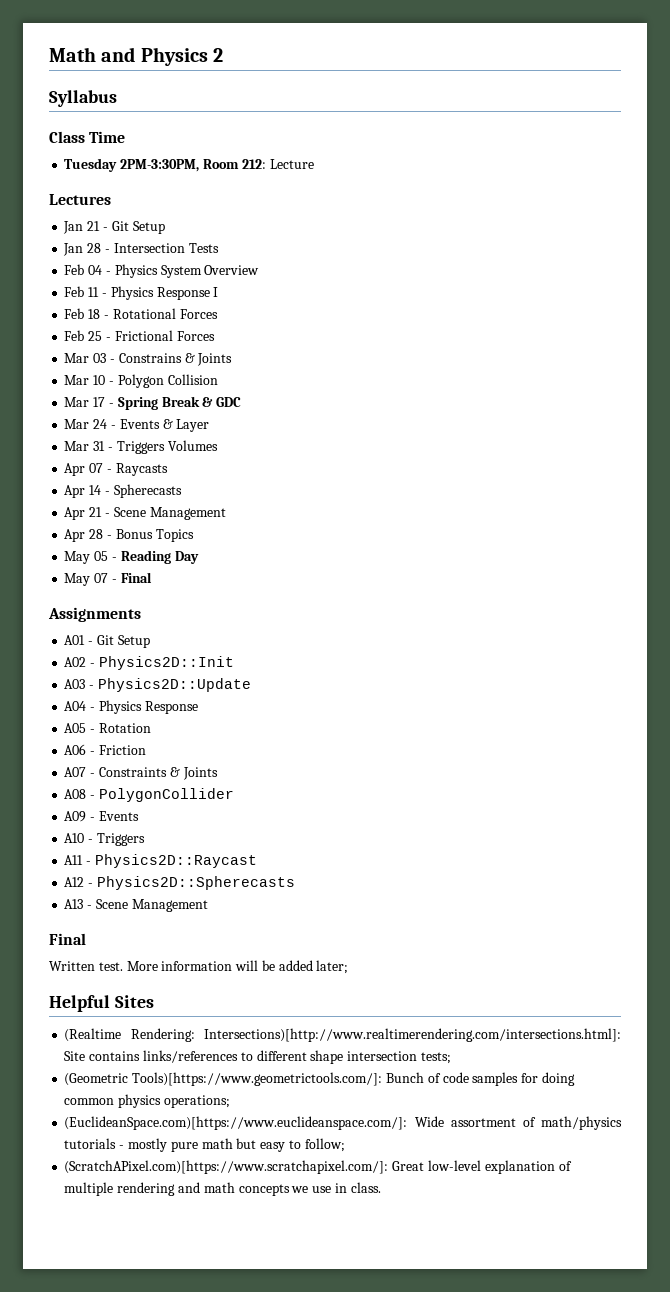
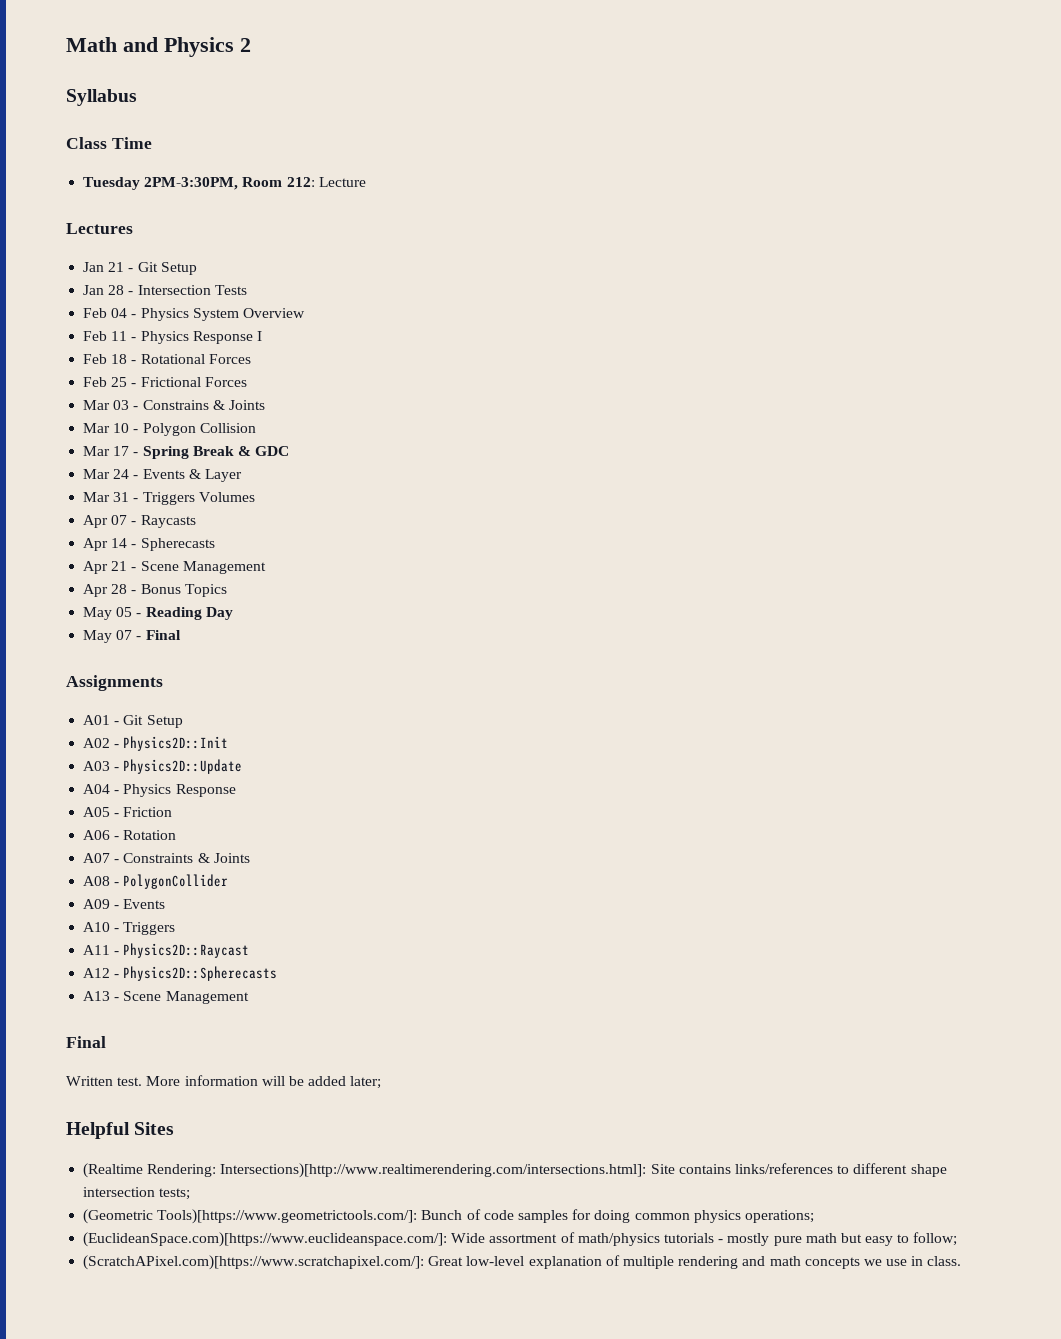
[98,723,151,733] Rotation -> [123,807,173,817] Friction
[98,745,146,755] Friction -> [123,830,177,840] Rotation

